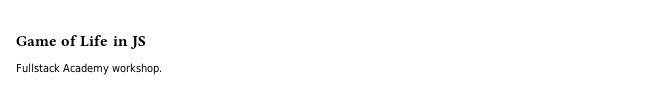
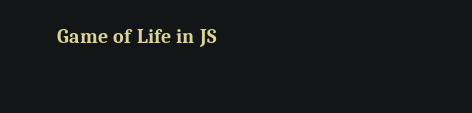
[16,63,162,75] // Fullstack Academy workshop. -> (217, 38) none

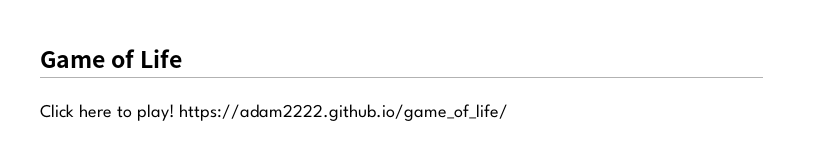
[176,29,217,47] in JS -> [40,104,509,121] // Click here to play! https://adam2222.github.io/game_of_life/

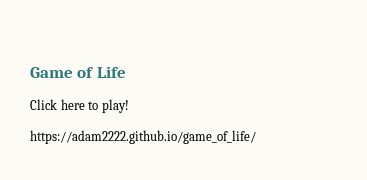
(175, 112) none -> (129, 106) //

